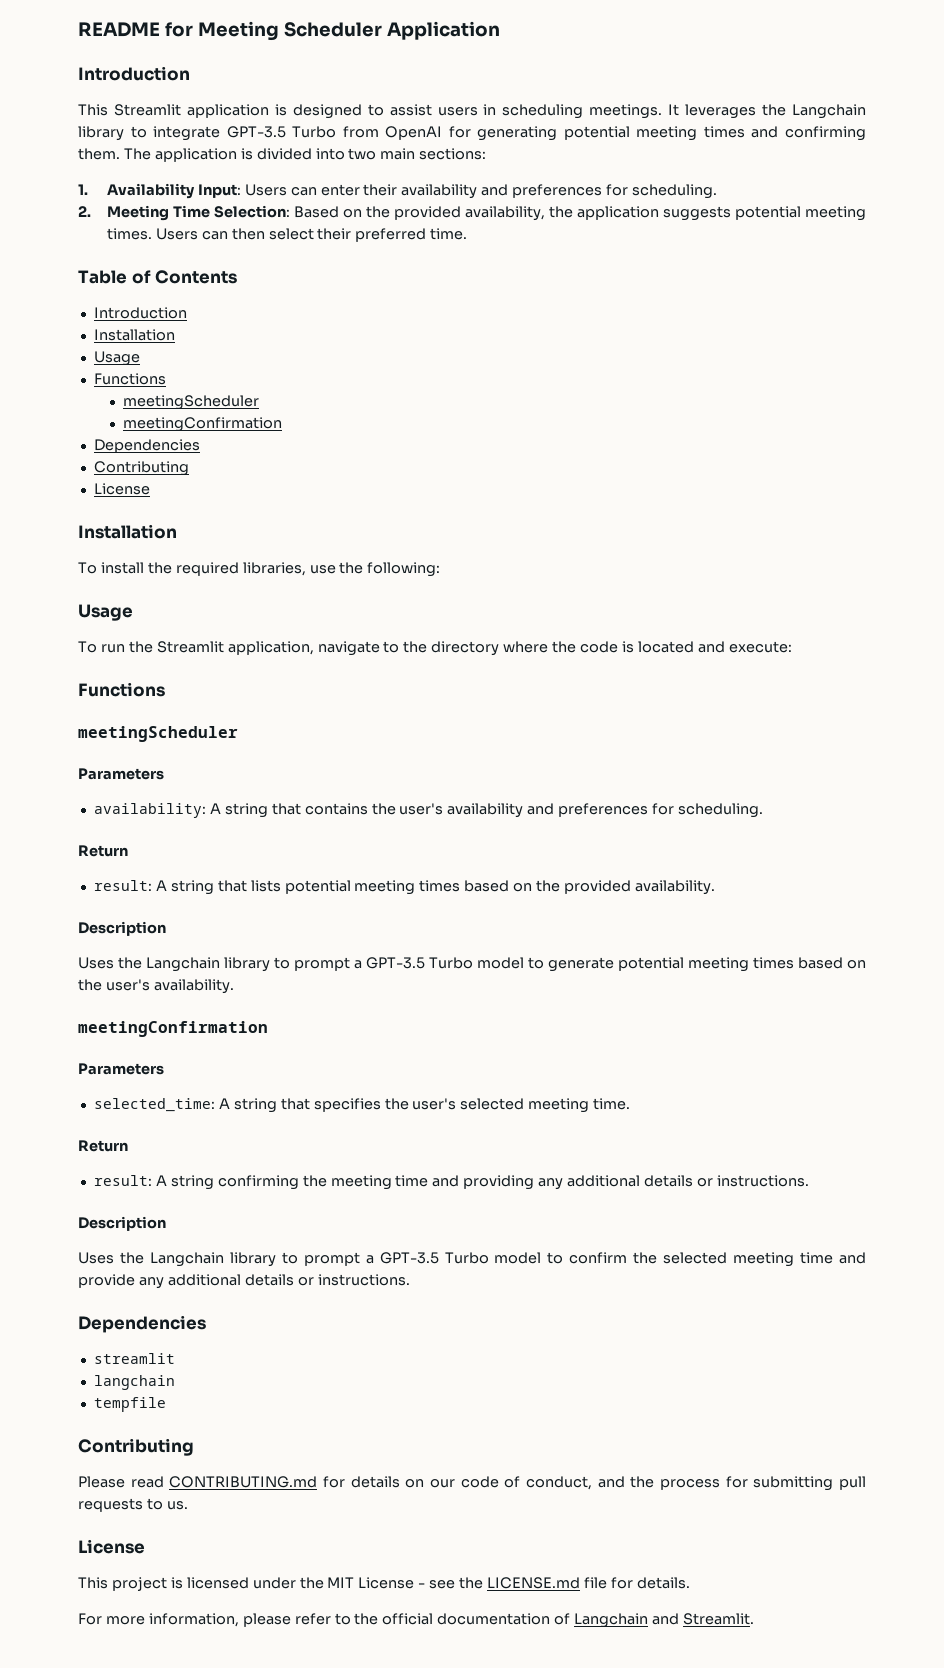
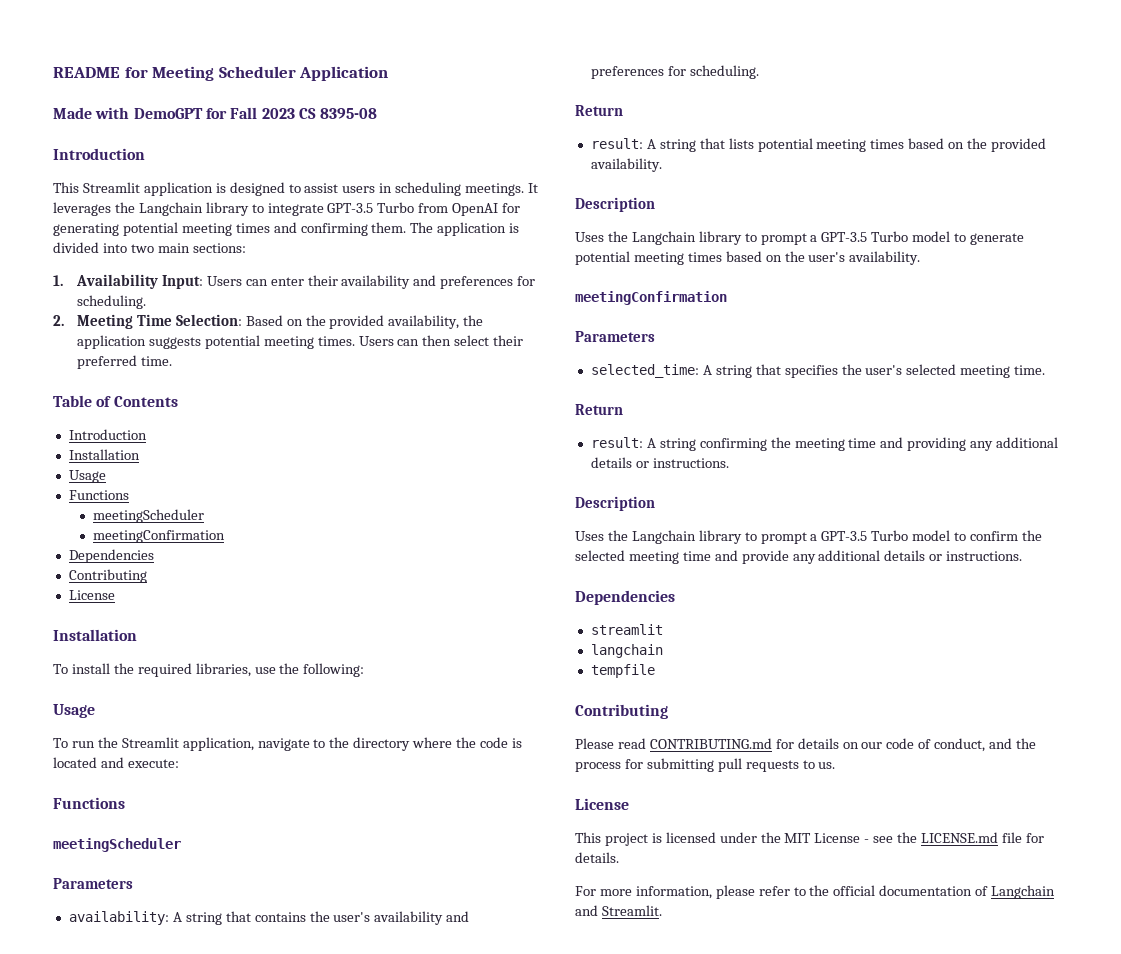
(500, 30) none -> [53,107,378,119] // Made with DemoGPT for Fall 2023 CS 8395-08

